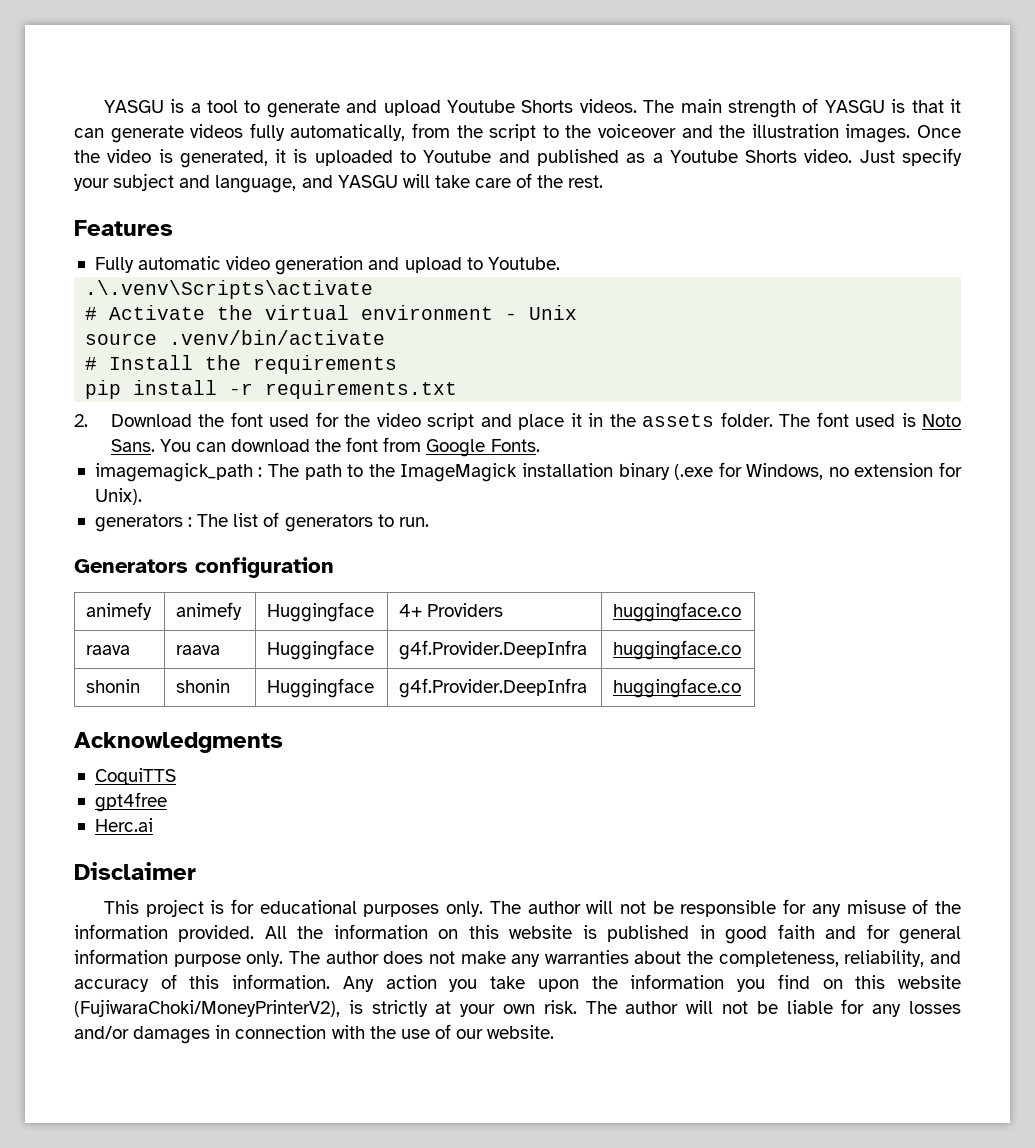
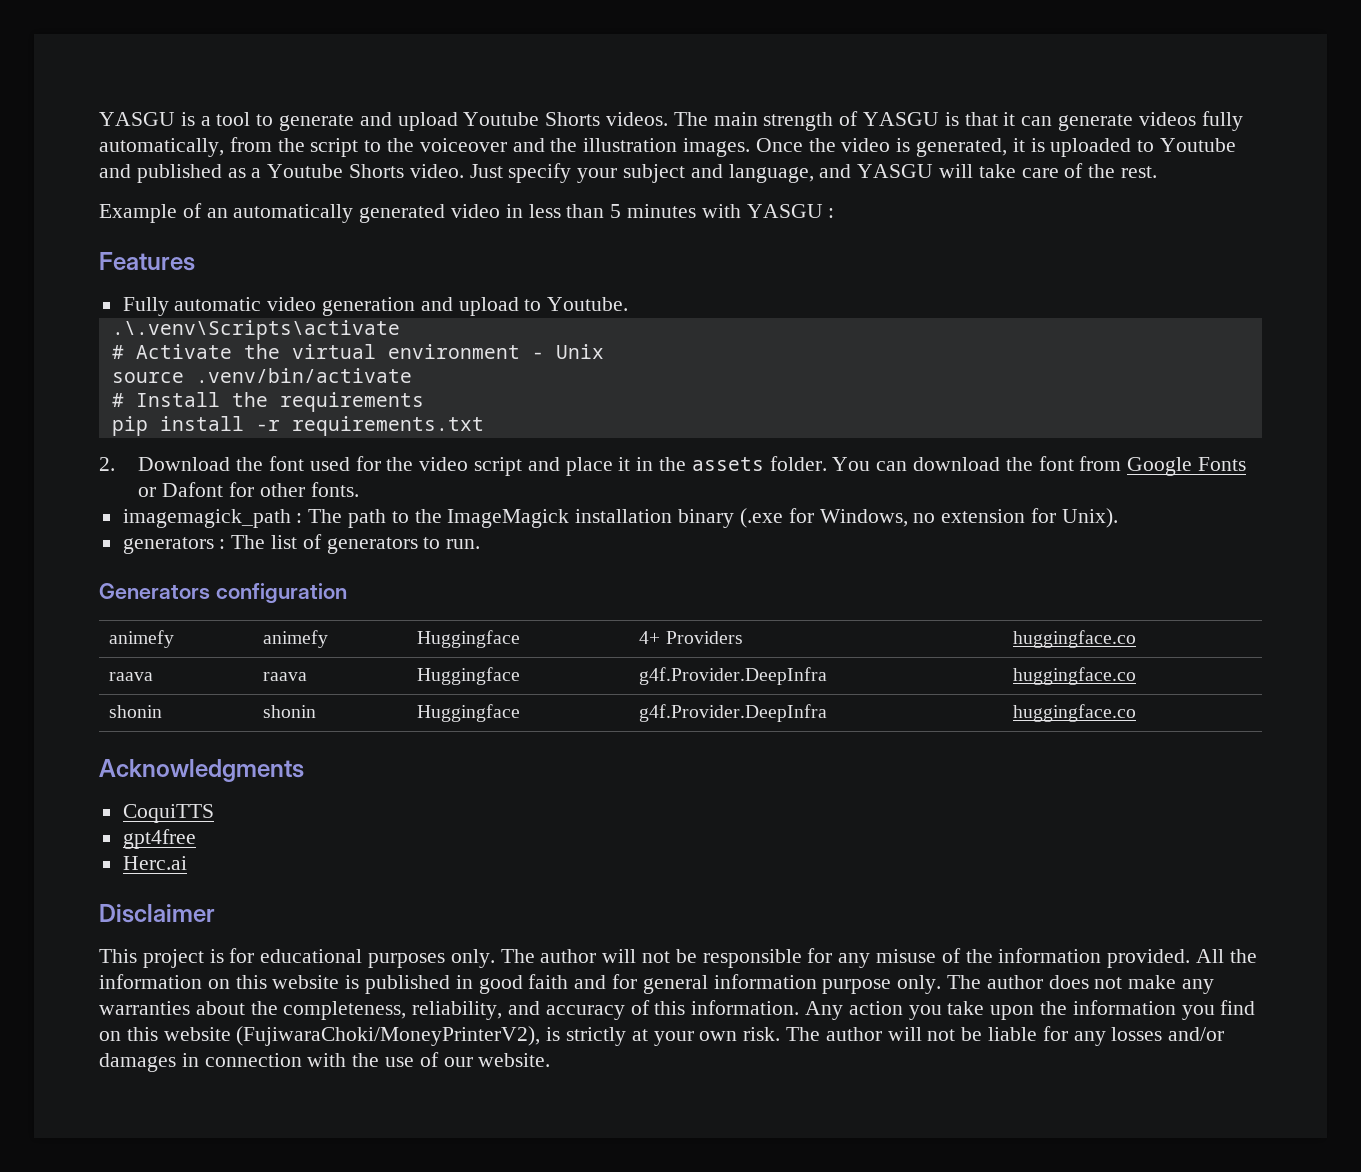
(604, 181) none -> [99,203,835,223] // Example of an automatically generated video in less than 5 minutes with YASGU :
[779,412,961,427] [110,439,155,452] The font used is Noto Sans. -> (827, 463) none
[490,439,540,452] Fonts. -> [1198,457,1247,471] [138,482,359,497] Fonts or Dafont for other fonts.

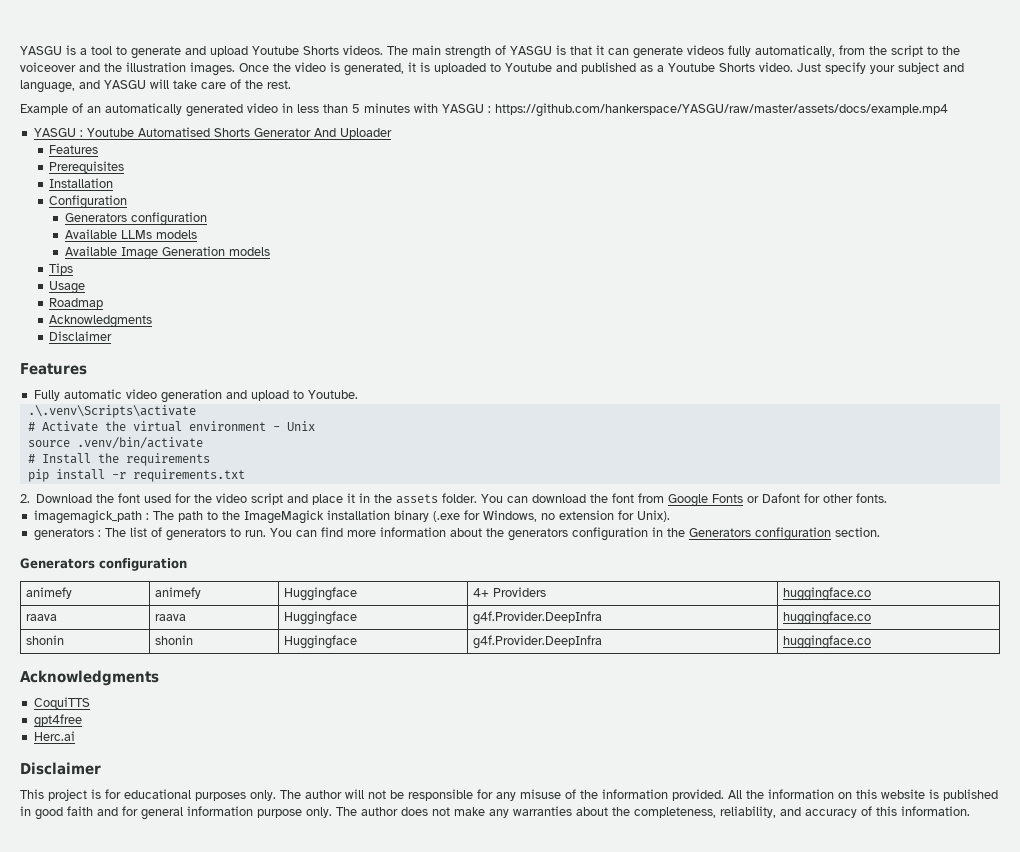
(835, 213) none -> [495,103,948,117] [33,127,392,139] [49,145,99,154] [49,161,125,173] [49,178,114,188] [49,195,128,209] [64,212,207,226] [64,229,197,239] [64,246,270,260] [49,263,74,275] [49,281,86,294] [49,298,104,309] [49,315,153,328] [49,331,113,341] https://github.com/hankerspace/YASGU/raw/master/assets/docs/example.mp4 // YASGU : Youtube Automatised Shorts Generator And Uploader // Features // Prerequisites // Installation // Configuration // Generators configuration // Available LLMs models // Available Image Generation models // Tips // Usage // Roadmap // Acknowledgments // Disclaimer
(481, 544) none -> [269,527,880,541] You can find more information about the generators configuration in the Generators configuration section.
[805,1000,1256,1020] [99,1026,1225,1046] [99,1052,551,1072] Any action you take upon the information you find on this website (FujiwaraChoki/MoneyPrinterV2), is strictly at your own risk. The author will not be liable for any losses and/or damages in connection with the use of our website. -> (970, 811) none

